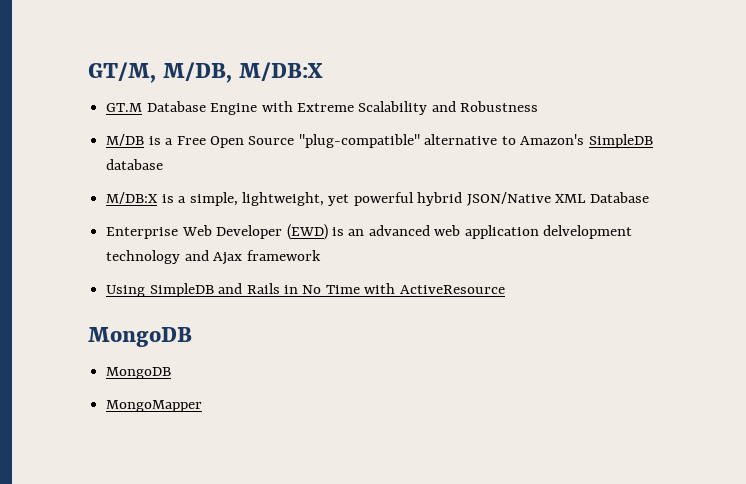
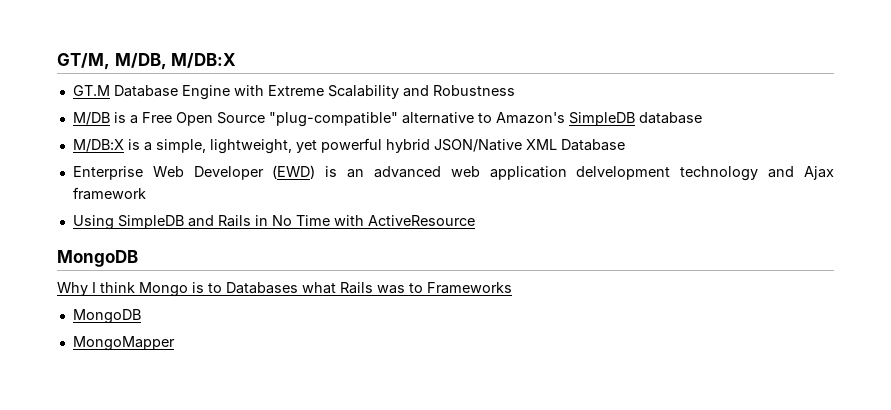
(192, 337) none -> [57,282,512,297] // Why I think Mongo is to Databases what Rails was to Frameworks

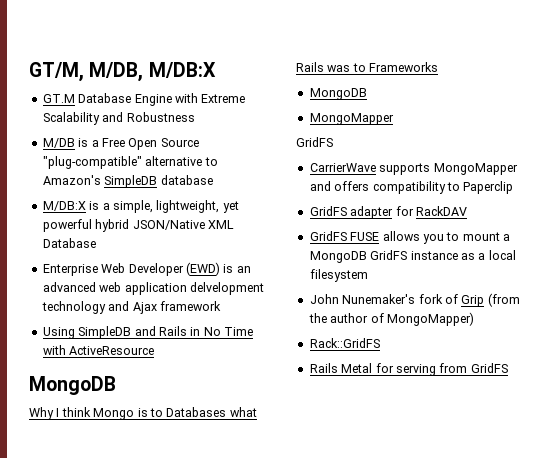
(175, 343) none -> [296,137,333,147] [309,163,518,175] [309,181,514,194] [309,206,467,219] [309,231,510,244] [309,250,516,263] [309,269,368,282] [309,293,520,307] [308,312,474,326] [309,338,380,348] [309,363,508,376] // GridFS // CarrierWave supports MongoMapper and offers compatibility to Paperclip // GridFS adapter for RackDAV // GridFS FUSE allows you to mount a MongoDB GridFS instance as a local filesystem // John Nunemaker's fork of Grip (from the author of MongoMapper) // Rack::GridFS // Rails Metal for serving from GridFS

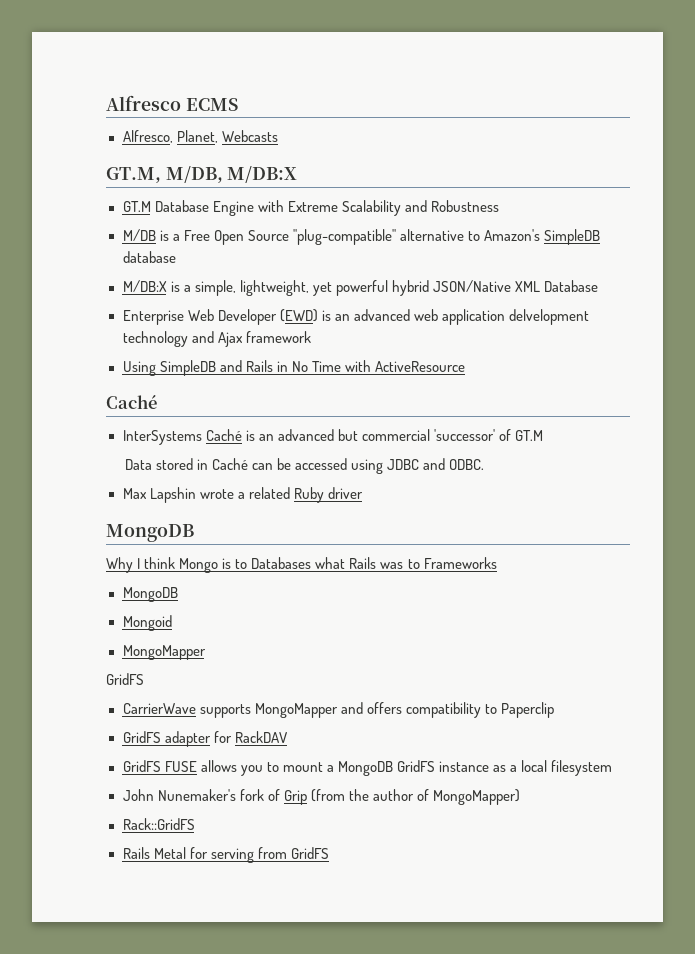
[29,62,84,82] GT/M, -> [106,95,238,111] [122,130,278,143] [106,167,161,183] Alfresco ECMS // Alfresco, Planet, Webcasts // GT.M,
(155, 350) none -> [106,395,157,409] [122,429,543,445] [124,458,485,474] [122,487,363,503] // Caché // InterSystems Caché is an advanced but commercial 'successor' of GT.M // Data stored in Caché can be accessed using JDBC and ODBC. // Max Lapshin wrote a related Ruby driver
(367, 94) none -> [122,615,172,631] // Mongoid

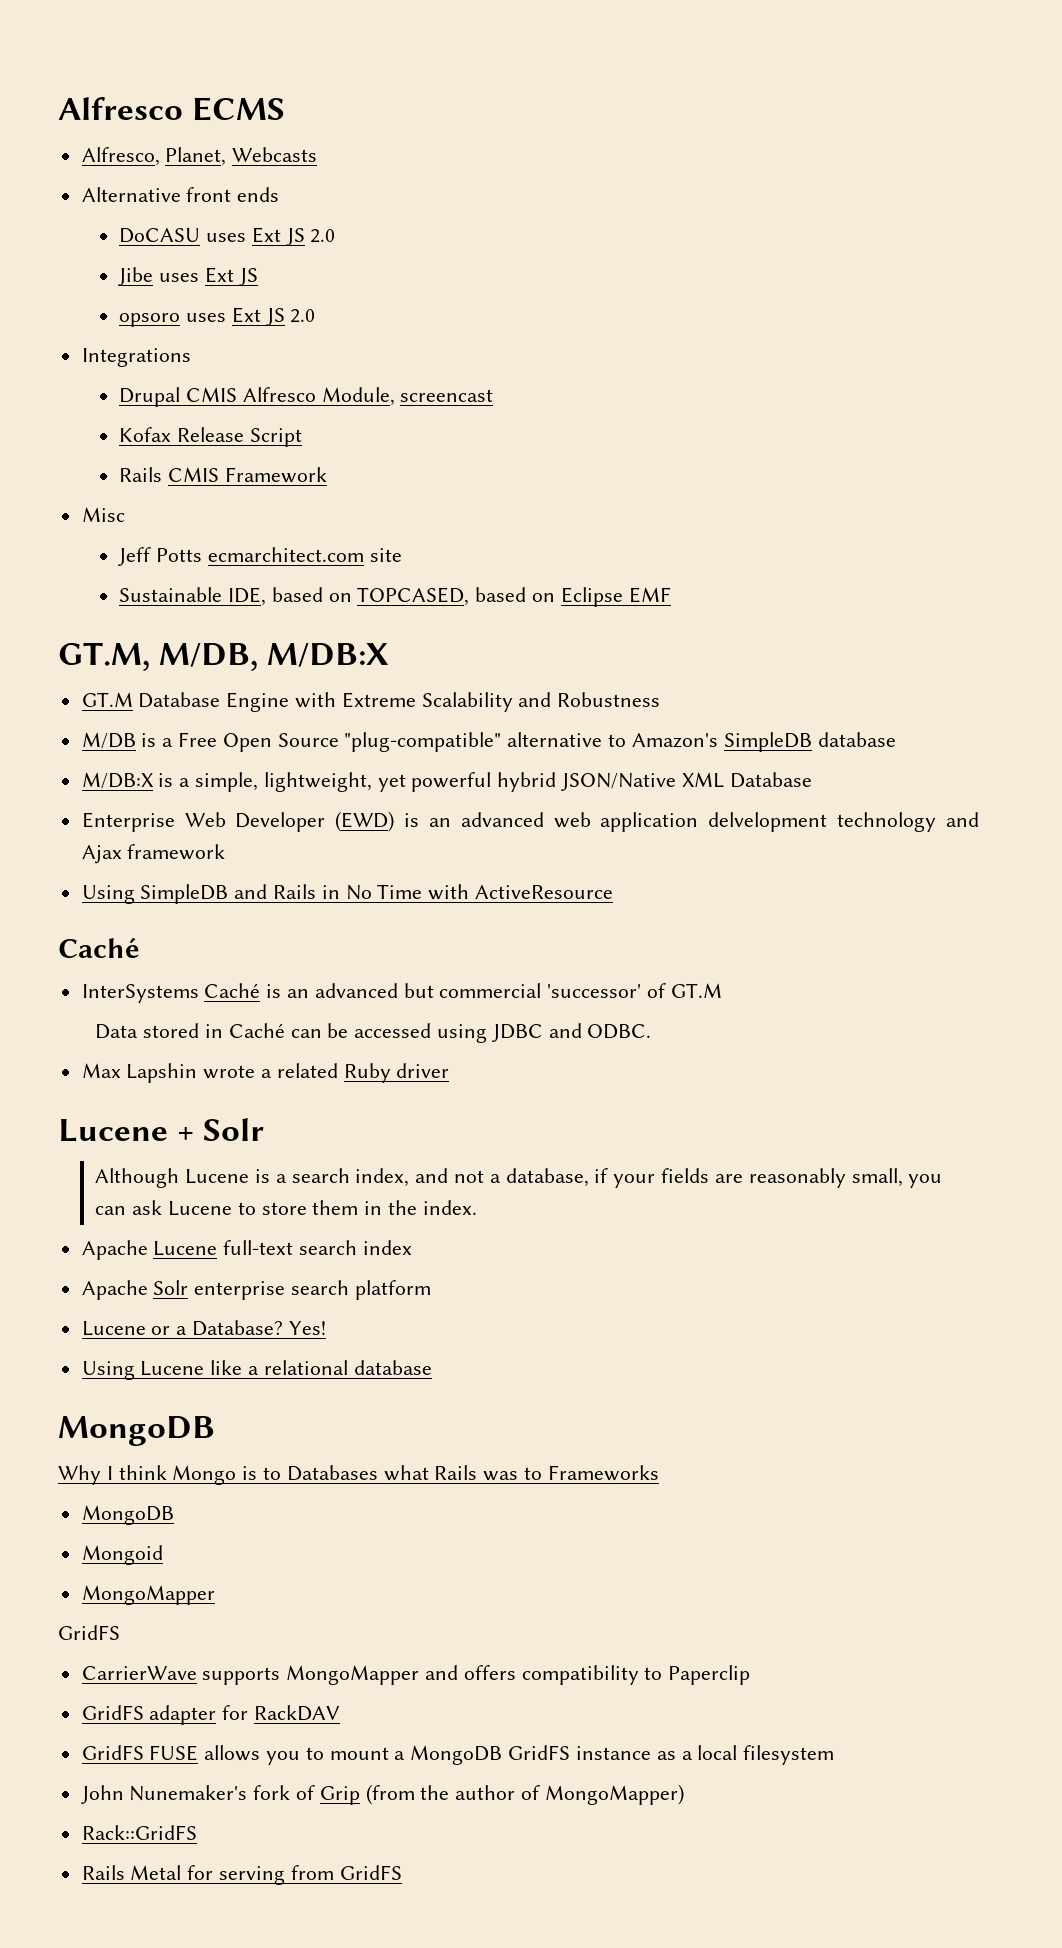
(278, 136) none -> [81,187,280,202] [119,227,336,246] [118,267,258,286] [119,307,316,327] [81,348,191,367] [119,387,494,407] [119,427,302,447] [119,467,327,483] [81,507,125,522] [118,547,402,566] [119,587,671,607] // Alternative front ends // DoCASU uses Ext JS 2.0 // Jibe uses Ext JS // opsoro uses Ext JS 2.0 // Integrations // Drupal CMIS Alfresco Module, screencast // Kofax Release Script // Rails CMIS Framework // Misc // Jeff Potts ecmarchitect.com site // Sustainable IDE, based on TOPCASED, based on Eclipse EMF
(363, 493) none -> [58,1118,265,1142] [95,1168,943,1188] [95,1200,477,1216] [81,1240,412,1260] [81,1280,431,1300] [81,1320,326,1336] [81,1360,432,1380] // Lucene + Solr // Although Lucene is a search index, and not a database, if your fields are reasonably small, you can ask Lucene to store them in the index. // Apache Lucene full-text search index // Apache Solr enterprise search platform // Lucene or a Database? Yes! // Using Lucene like a relational database

